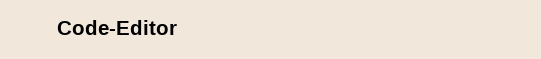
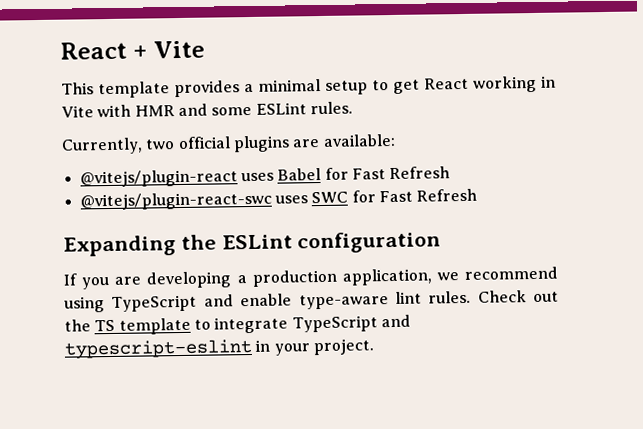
[57,20,177,35] Code-Editor -> [60,40,205,60] [61,75,556,99] [61,101,353,118] [61,133,396,155] [79,166,451,188] [79,188,478,211] [63,231,442,257] [63,266,558,290] [64,290,559,313] [64,314,411,335] [64,338,374,359] React + Vite // This template provides a minimal setup to get React working in Vite with HMR and some ESLint rules. // Currently, two official plugins are available: // @vitejs/plugin-react uses Babel for Fast Refresh // @vitejs/plugin-react-swc uses SWC for Fast Refresh // Expanding the ESLint configuration // If you are developing a production application, we recommend using TypeScript and enable type-aware lint rules. Check out the TS template to integrate TypeScript and typescript-eslint in your project.

